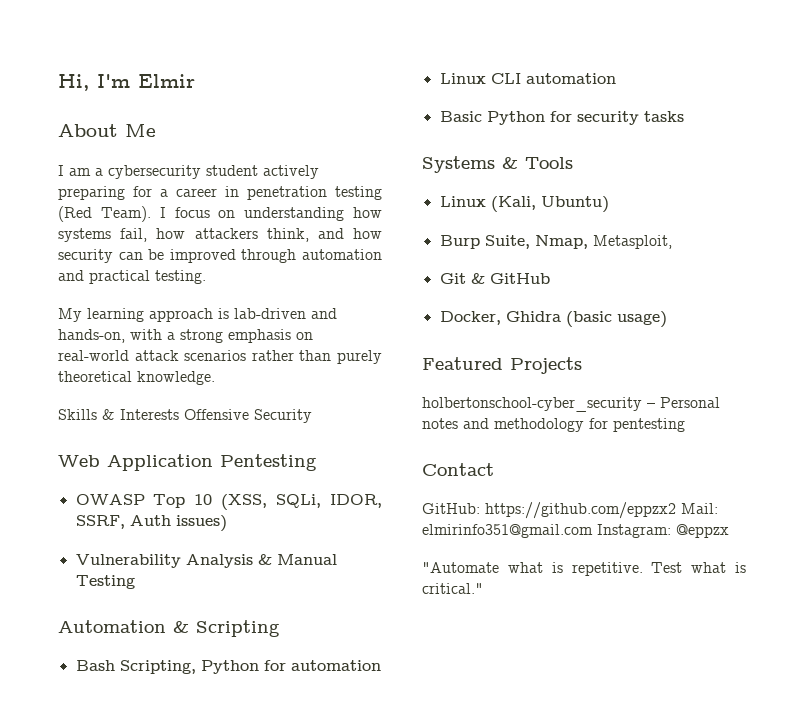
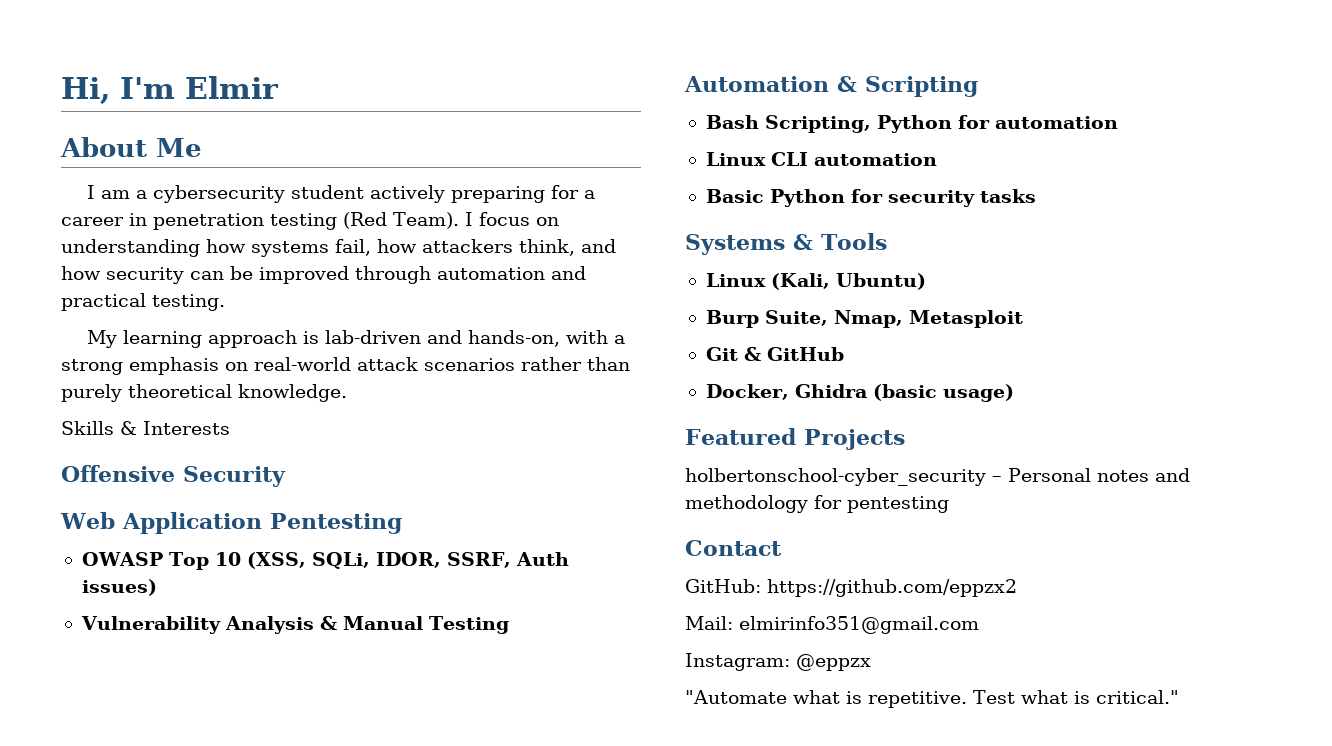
(179, 414) none -> (230, 428) //
[592,235,672,249] Metasploit, -> [908,310,1023,328] Metasploit
(676, 510) none -> (1017, 588) //
(593, 531) none -> (979, 625) //

